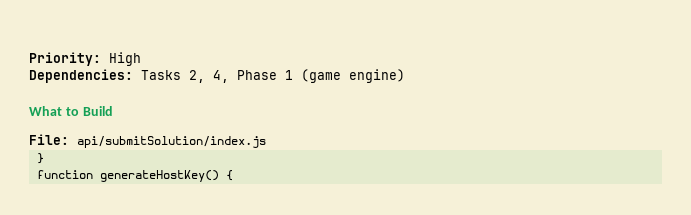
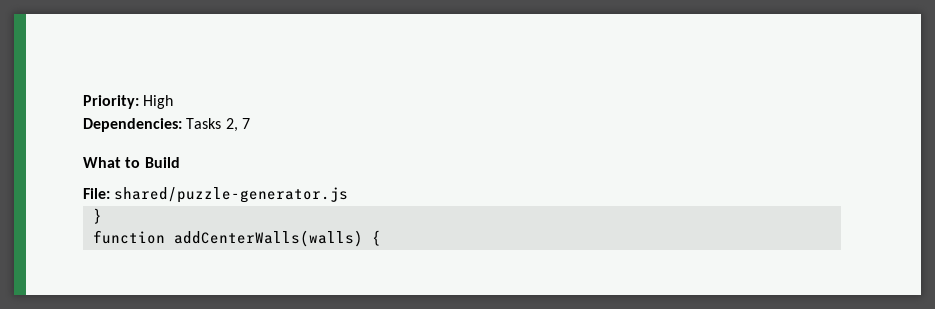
[213,69,405,83] 4, Phase 1 (game engine) -> [241,118,250,129] 7
[77,136,266,148] api/submitSolution/index.js -> [114,187,349,203] shared/puzzle-generator.js
[99,170,219,182] generateHostKey() -> [173,230,363,247] addCenterWalls(walls)

